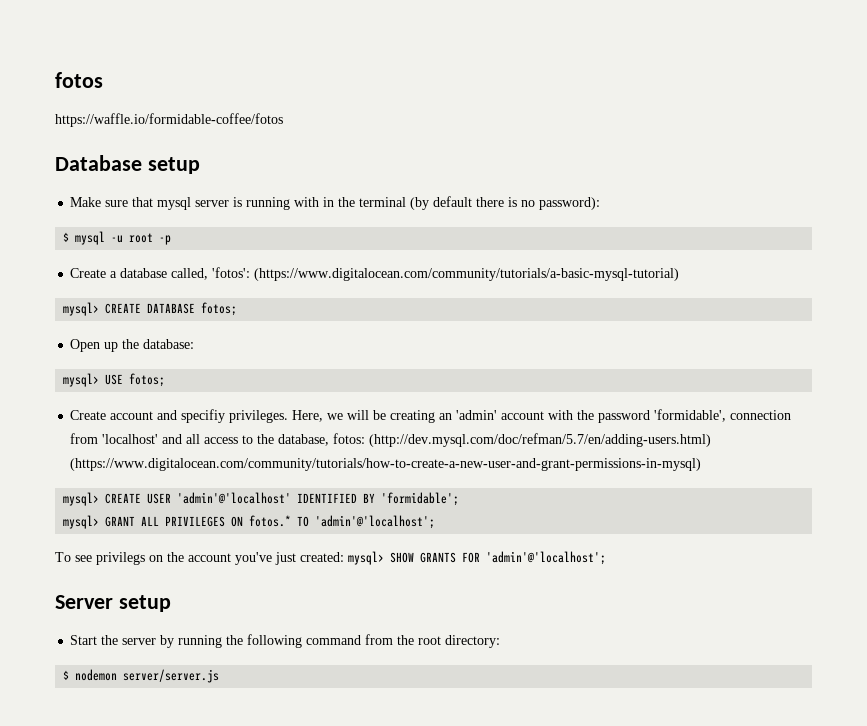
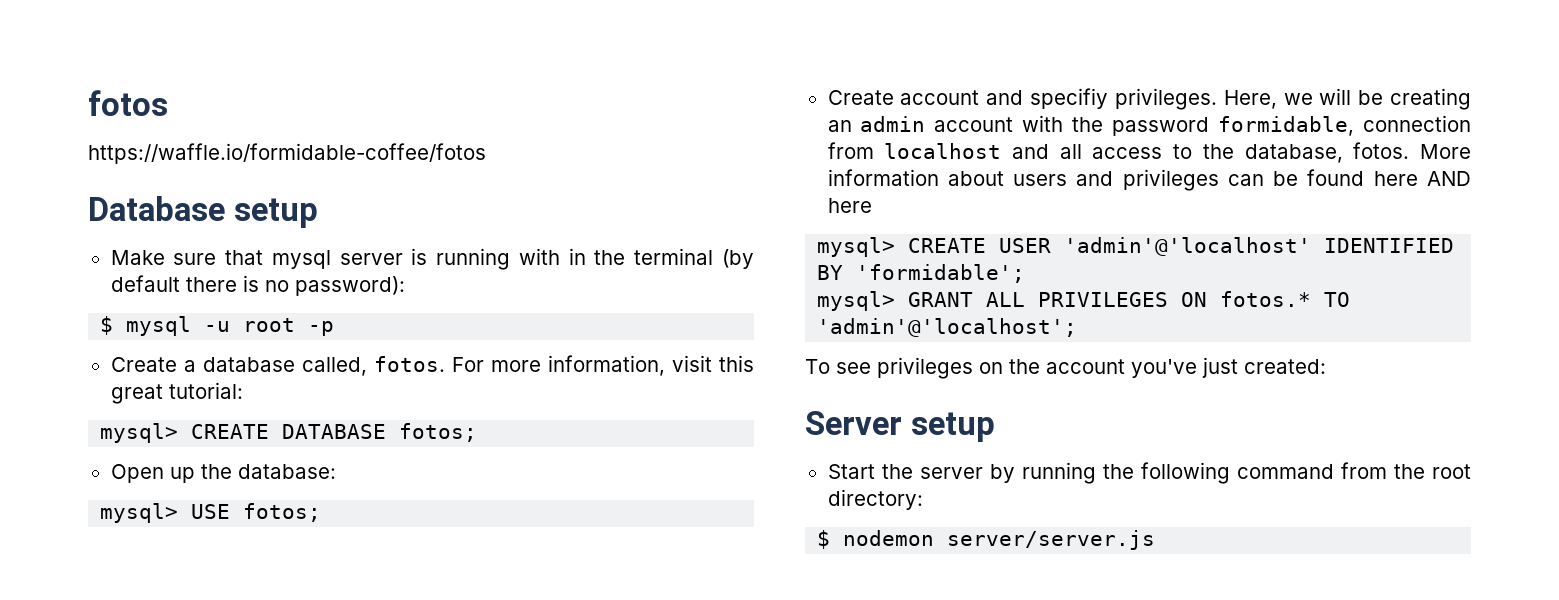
[212,267,680,281] 'fotos': (https://www.digitalocean.com/community/tutorials/a-basic-mysql-tutorial) -> [373,355,754,376] [110,382,243,404] fotos. For more information, visit this great tutorial:
[456,410,498,420] 'admin' -> [860,116,926,132] admin
[654,409,727,422] 'formidable', -> [1218,116,1355,136] formidable,
[102,434,159,444] 'localhost' -> [884,143,1002,159] localhost
[333,433,712,447] [70,458,702,471] fotos: (http://dev.mysql.com/doc/refman/5.7/en/adding-users.html) (https://www.digitalocean.com/community/tutorials/how-to-create-a-new-user-and-grant-permissions-in-mysql) -> [1353,142,1472,159] [827,169,1472,191] [827,198,872,213] fotos. More information about users and privileges can be found here AND here
[96,552,145,565] privilegs -> [877,357,973,379] privileges
[348,551,606,565] mysql> SHOW GRANTS FOR 'admin'@'localhost'; -> (1326, 366) none

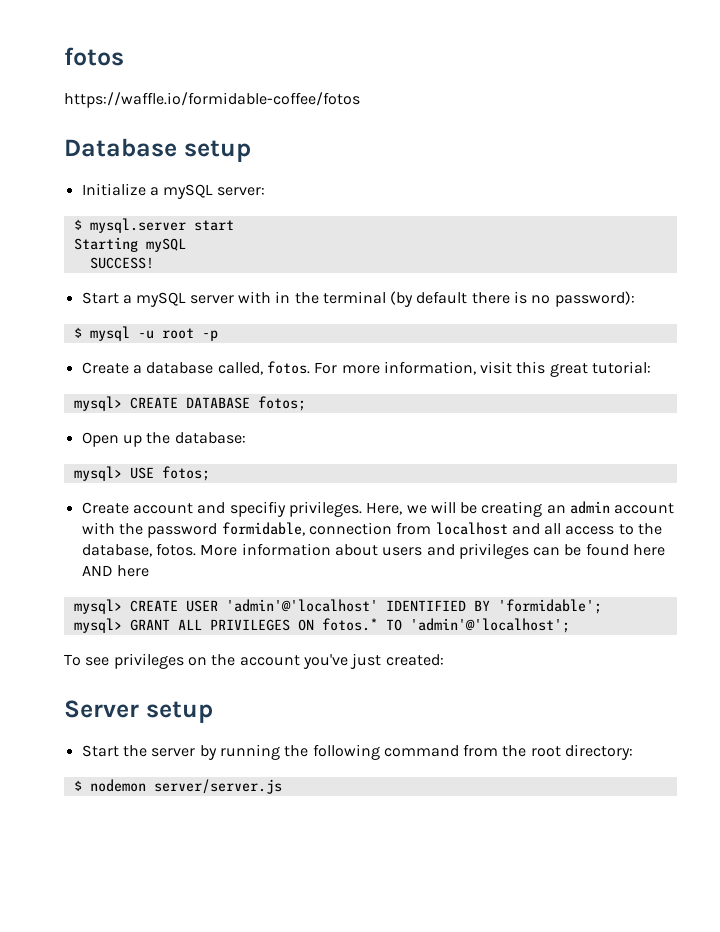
[110,248,511,270] Make sure that mysql server is running -> [81,183,265,199] [73,218,234,233] [73,237,186,252] [89,257,154,269] [81,292,234,307] Initialize a mySQL server: // $ mysql.server start // Starting mySQL // SUCCESS! // Start a mySQL server

